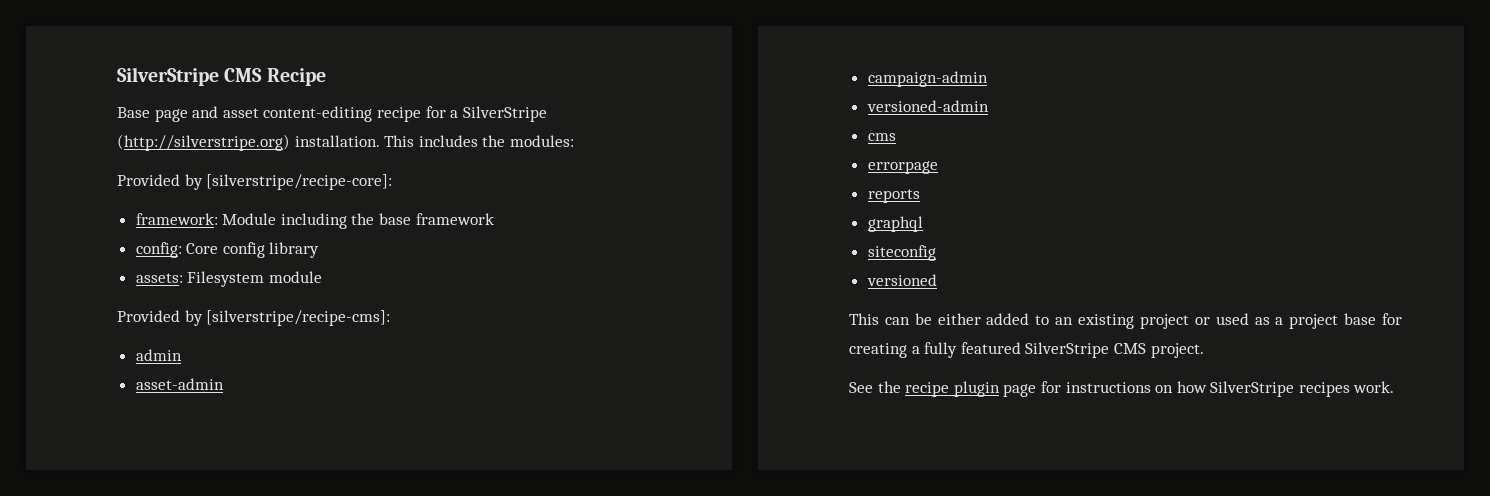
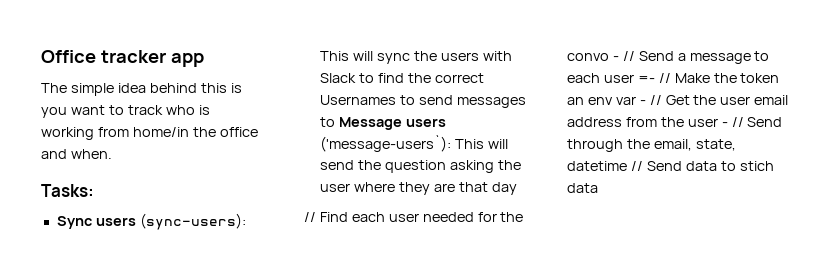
[117,67,326,86] [117,106,547,122] [117,134,574,151] [117,174,393,190] [135,213,494,229] [135,242,320,258] [135,271,322,287] [117,310,391,326] [135,349,182,361] [135,378,224,390] [867,71,988,87] [866,100,989,112] [867,133,896,141] [867,161,938,174] [867,189,920,203] [867,216,923,232] [867,245,936,261] [866,274,937,286] [849,313,1402,329] [849,342,1204,358] [849,381,1395,397] SilverStripe CMS Recipe // Base page and asset content-editing recipe for a SilverStripe (http://silverstripe.org) installation. This includes the modules: // Provided by [silverstripe/recipe-core]: // framework: Module including the base framework // config: Core config library // assets: Filesystem module // Provided by [silverstripe/recipe-cms]: // admin // asset-admin // campaign-admin // versioned-admin // cms // errorpage // reports // graphql // siteconfig // versioned // This can be either added to an existing project or used as a project base for creating a fully featured SilverStripe CMS project. // See the recipe plugin page for instructions on how SilverStripe recipes work. -> [41,50,204,67] [41,83,242,96] [41,105,210,118] [41,127,258,140] [41,149,112,159] [41,184,94,197] [56,213,246,230] [319,51,512,64] [319,73,484,83] [319,95,526,108] [319,117,446,130] [319,135,508,152] [319,160,521,173] [319,182,517,195] [304,212,524,222] [567,51,770,64] [567,73,780,83] [567,95,789,105] [567,117,783,127] [567,139,736,152] [567,161,774,171] [567,183,598,193] Office tracker app // The simple idea behind this is you want to track who is working from home/in the office and when. // Tasks: // Sync users (sync-users): This will sync the users with Slack to find the correct Usernames to send messages to Message users ('message-users`): This will send the question asking the user where they are that day // // Find each user needed for the convo - // Send a message to each user =- // Make the token an env var - // Get the user email address from the user - // Send through the email, state, datetime // Send data to stich data

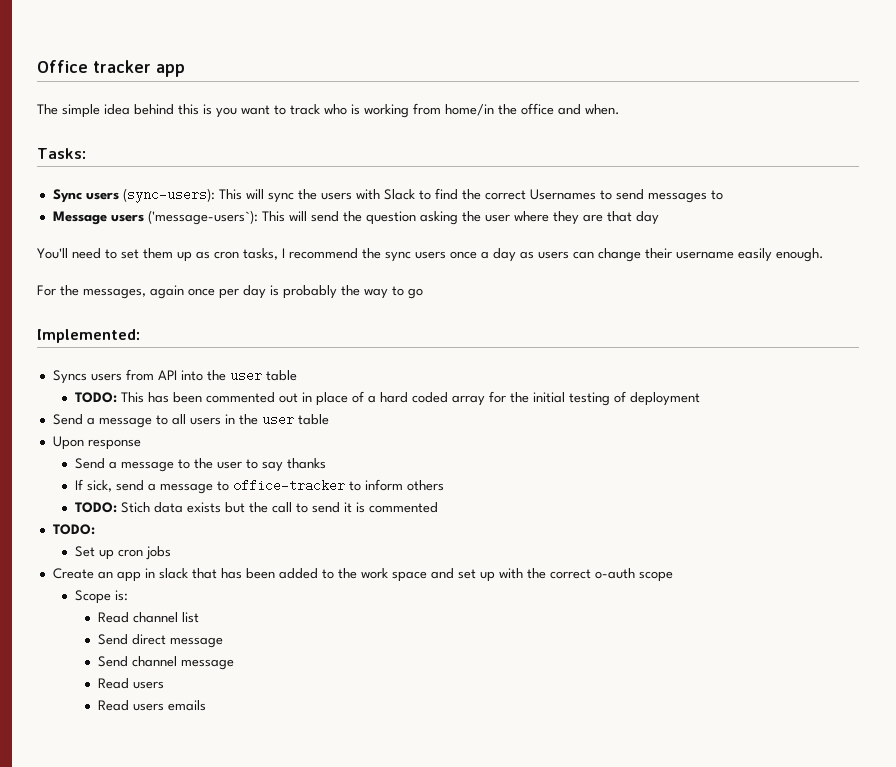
(335, 122) none -> (723, 195) //
[304,212,524,222] [567,51,770,64] [567,73,780,83] [567,95,789,105] [567,117,783,127] [567,139,736,152] [567,161,774,171] [567,183,598,193] // Find each user needed for the convo - // Send a message to each user =- // Make the token an env var - // Get the user email address from the user - // Send through the email, state, datetime // Send data to stich data -> [37,248,824,262] [37,285,423,299] [37,329,140,343] [52,369,297,384] [75,391,701,406] [52,413,329,428] [52,436,141,450] [75,458,327,472] [75,479,445,494] [75,502,439,513] [52,524,95,535] [75,546,172,560] [52,568,673,582] [75,590,129,604] [97,612,199,623] [97,634,223,648] [97,656,234,670] [97,678,164,689] [97,700,206,711] You'll need to set them up as cron tasks, I recommend the sync users once a day as users can change their username easily enough. // For the messages, again once per day is probably the way to go // Implemented: // Syncs users from API into the user table // TODO: This has been commented out in place of a hard coded array for the initial testing of deployment // Send a message to all users in the user table // Upon response // Send a message to the user to say thanks // If sick, send a message to office-tracker to inform others // TODO: Stich data exists but the call to send it is commented // TODO: // Set up cron jobs // Create an app in slack that has been added to the work space and set up with the correct o-auth scope // Scope is: // Read channel list // Send direct message // Send channel message // Read users // Read users emails

